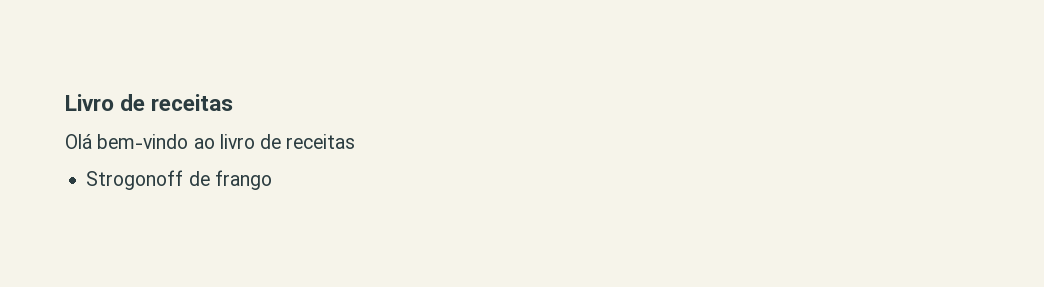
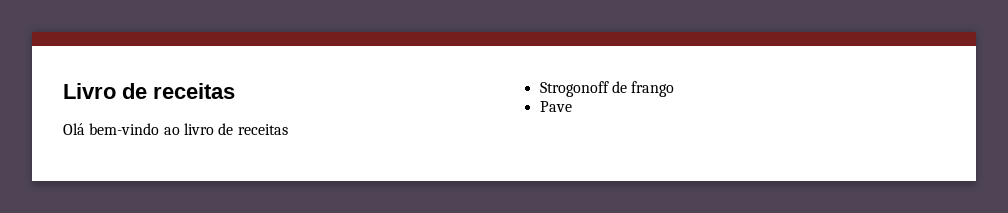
(272, 180) none -> [539,101,572,112] // Pave

